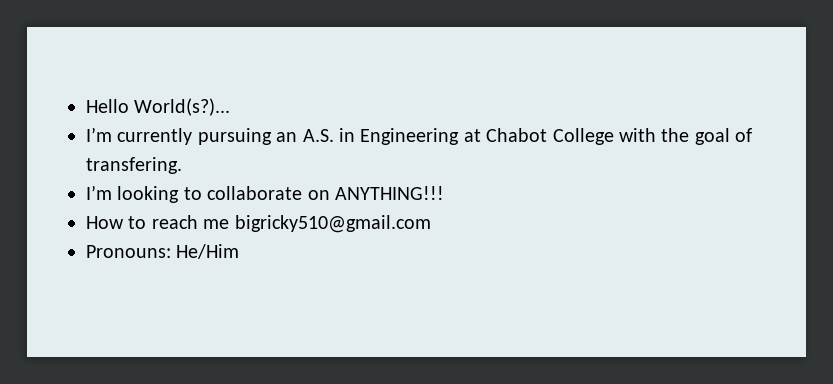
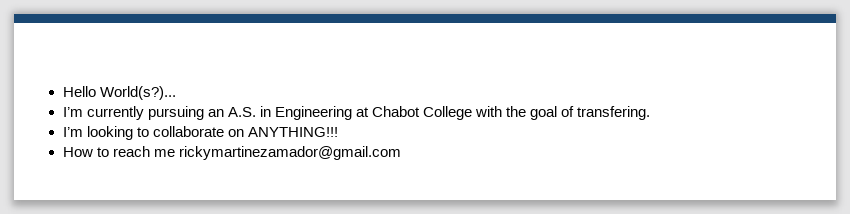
[234,215,431,233] [86,244,240,259] bigricky510@gmail.com // Pronouns: He/Him -> [178,146,401,160] rickymartinezamador@gmail.com

